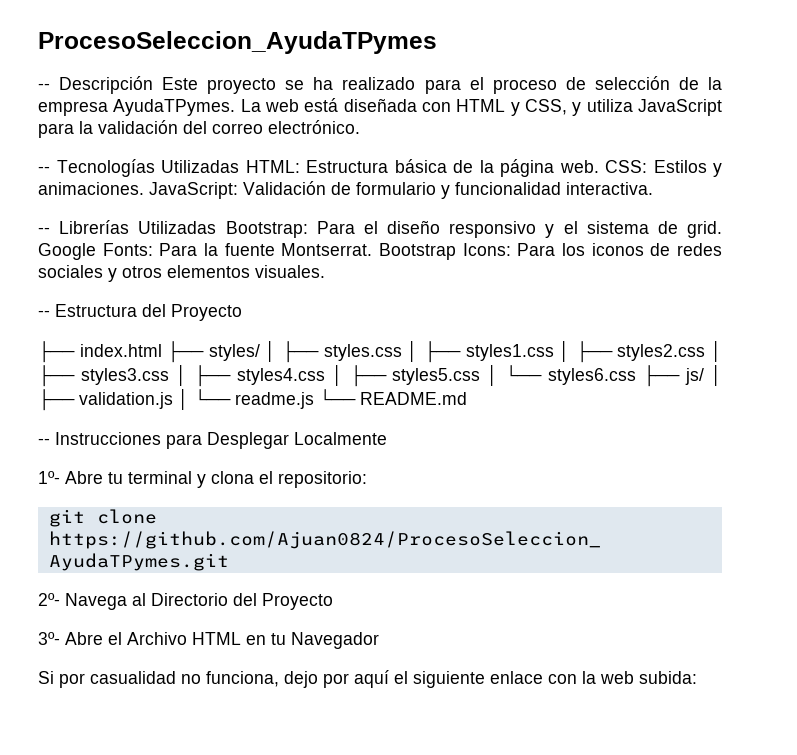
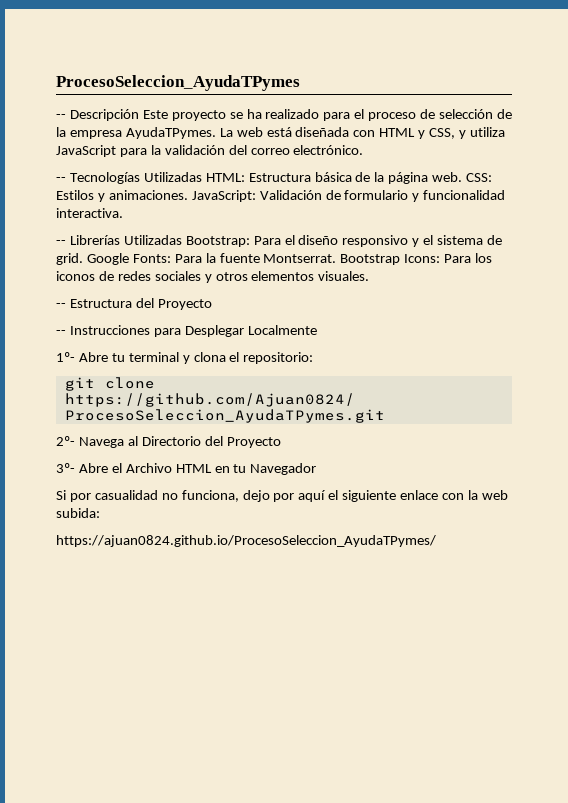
[38,341,723,363] [38,365,722,387] [38,389,467,411] // ├── index.html ├── styles/ │ ├── styles.css │ ├── styles1.css │ ├── styles2.css │ ├── styles3.css │ ├── styles4.css │ ├── styles5.css │ └── styles6.css ├── js/ │ ├── validation.js │ └── readme.js └── README.md -> (212, 304) none
(697, 677) none -> [56,535,436,547] // https://ajuan0824.github.io/ProcesoSeleccion_AyudaTPymes/

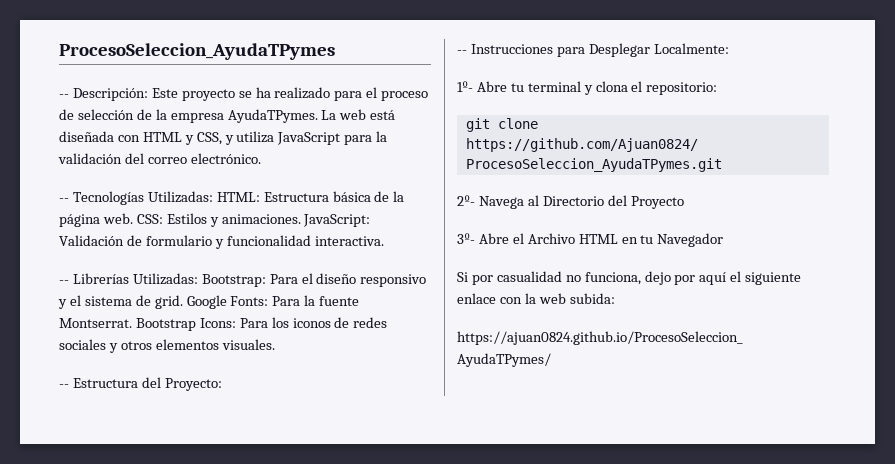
[69,109,139,121] Descripción -> [72,88,148,101] Descripción:
[143,172,202,182] Utilizadas -> [147,191,213,203] Utilizadas:
[123,235,182,245] Utilizadas -> [132,273,198,285] Utilizadas:
[157,299,212,310] Proyecto -> [164,378,222,391] Proyecto:
[247,325,317,335] Localmente -> [653,43,729,54] Localmente:

